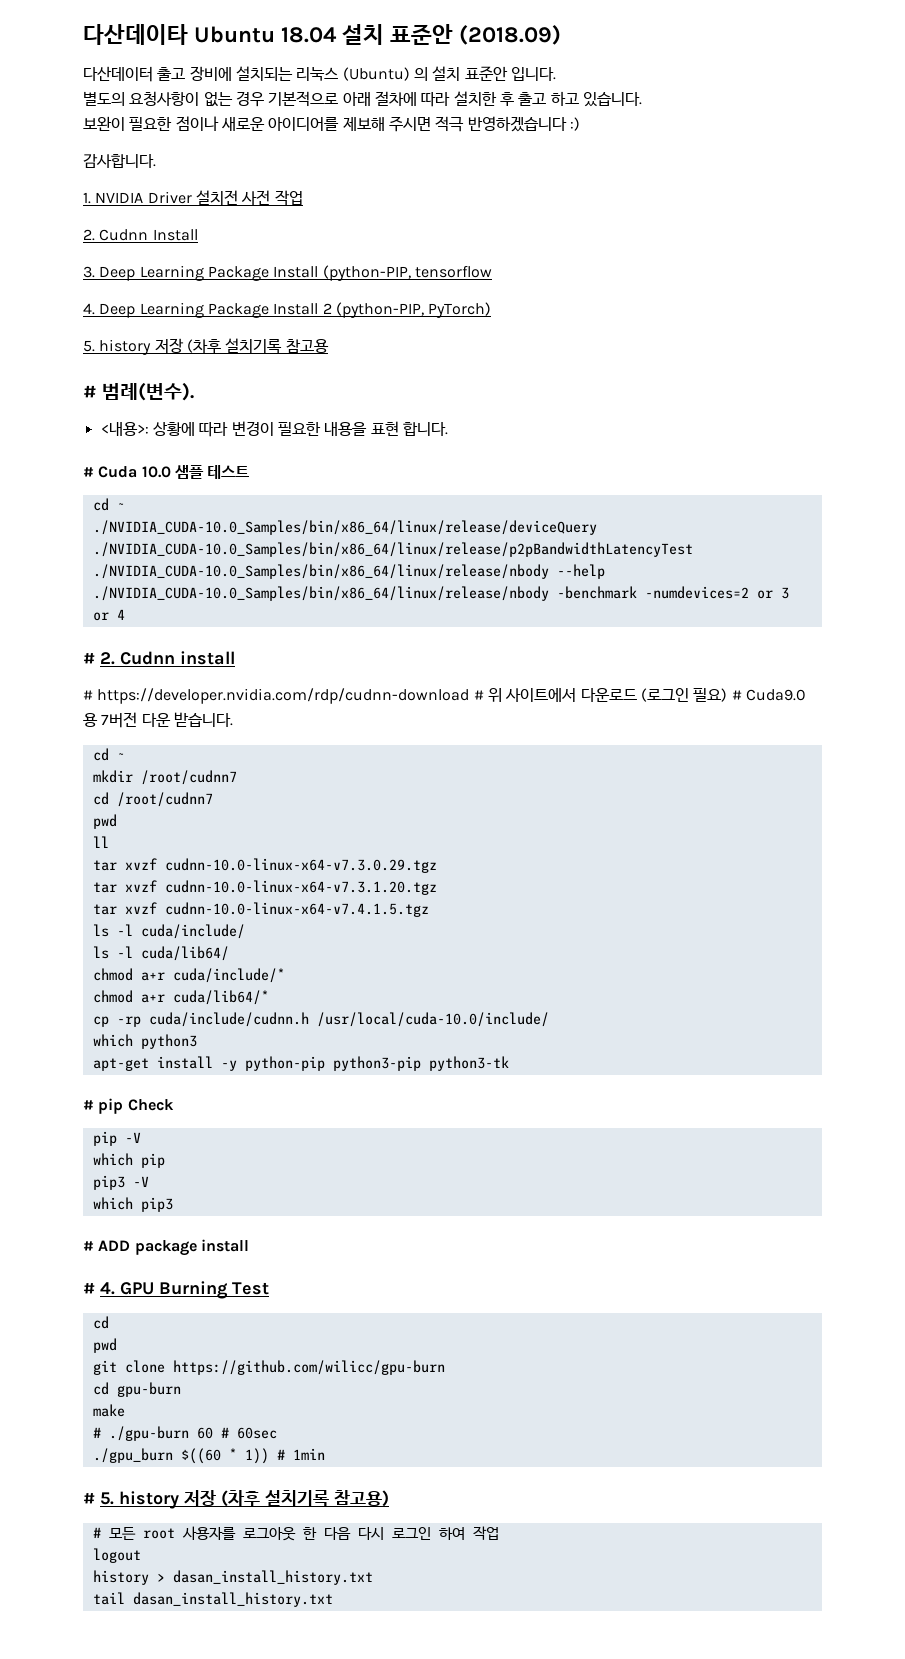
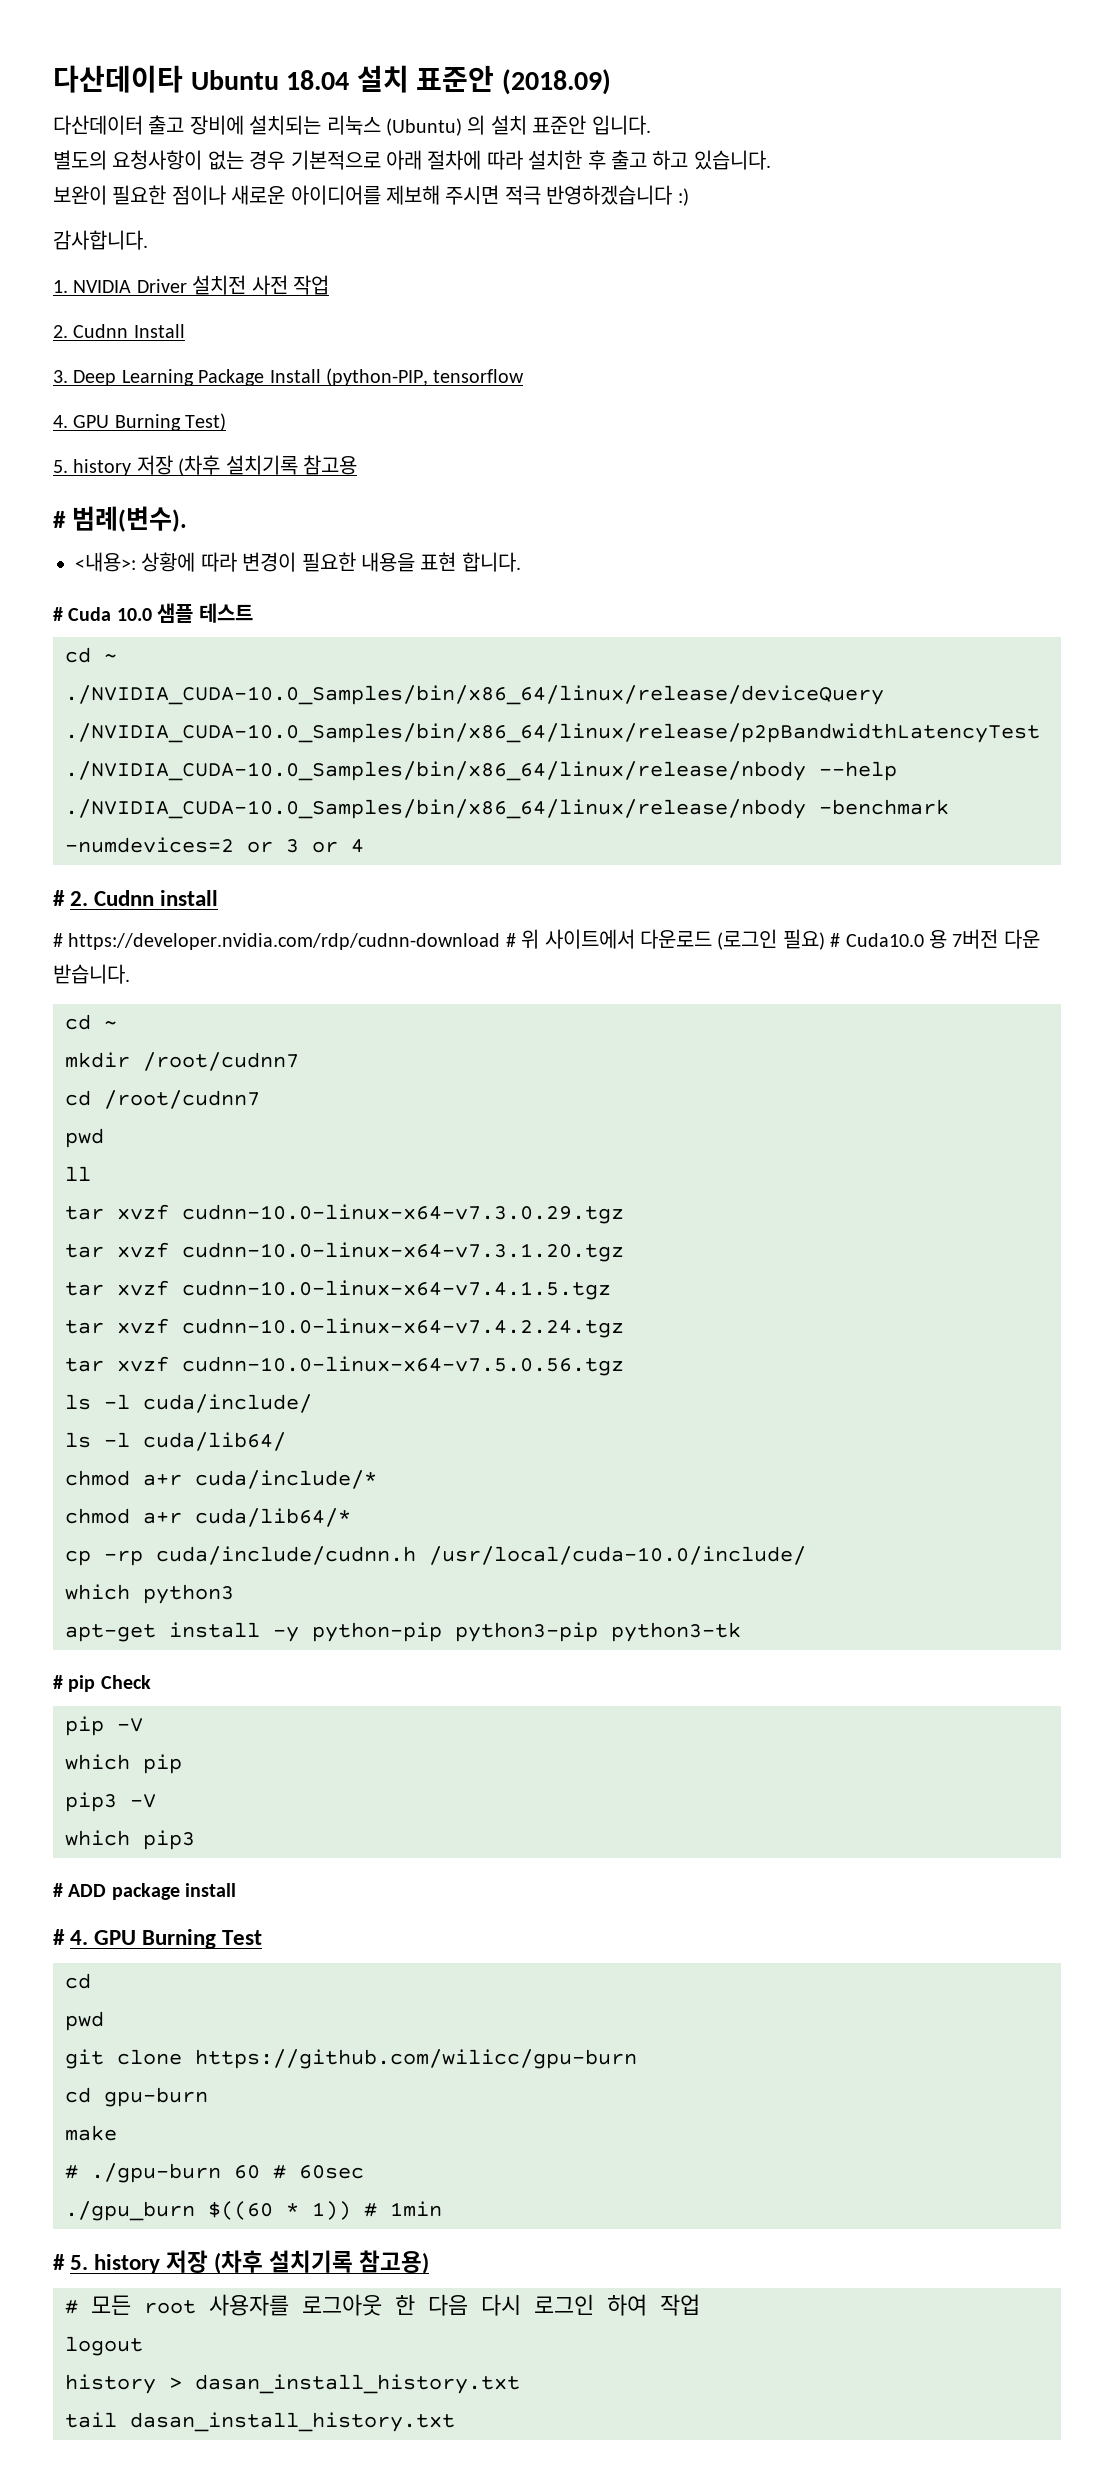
[99,302,492,318] Deep Learning Package Install 2 (python-PIP, PyTorch) -> [73,413,227,431] GPU Burning Test)
[745,689,806,701] Cuda9.0 -> [845,933,924,947] Cuda10.0
(429, 909) none -> [65,1318,624,1338] [65,1356,624,1376] // tar xvzf cudnn-10.0-linux-x64-v7.4.2.24.tgz // tar xvzf cudnn-10.0-linux-x64-v7.5.0.56.tgz

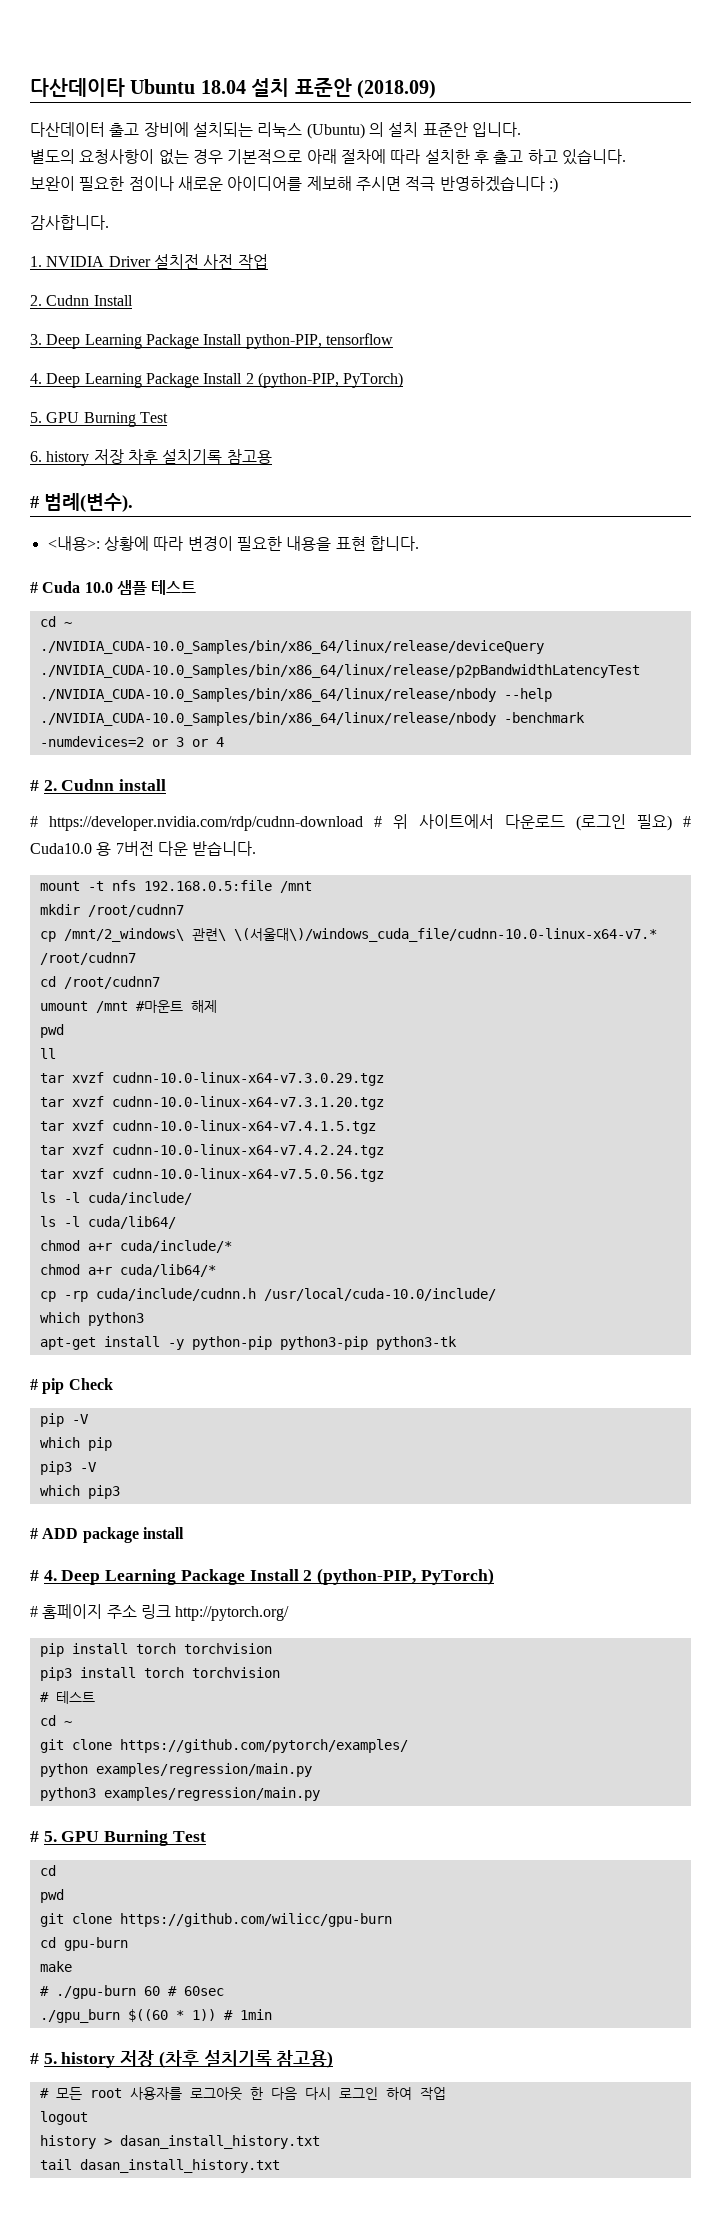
[326,368,428,386] (python-PIP, -> [245,334,322,349] python-PIP,
[73,413,227,431] [53,455,221,476] GPU Burning Test) // 5. history 저장 (차후 -> [46,372,404,388] [30,412,168,427] [30,449,158,466] Deep Learning Package Install 2 (python-PIP, PyTorch) // 5. GPU Burning Test // 6. history 저장 차후
[65,1014,117,1030] [65,1052,299,1071] [65,1090,260,1109] cd ~ // mkdir /root/cudnn7 // cd /root/cudnn7 -> [39,880,312,893] [39,904,184,917] [39,928,657,942] [39,952,136,965] [39,976,160,989] [39,1000,217,1013] mount -t nfs 192.168.0.5:file /mnt // mkdir /root/cudnn7 // cp /mnt/2_windows\ 관련\ \(서울대\)/windows_cuda_file/cudnn-10.0-linux-x64-v7.* /root/cudnn7 // cd /root/cudnn7 // umount /mnt #마운트 해제
(89, 1937) none -> [61,1568,494,1585] [30,1604,290,1621] [39,1643,272,1657] [39,1667,280,1681] [39,1691,95,1704] [39,1715,72,1726] [39,1739,408,1753] [39,1763,312,1777] [39,1787,320,1801] [30,1831,57,1842] Deep Learning Package Install 2 (python-PIP, PyTorch) // # 홈페이지 주소 링크 http://pytorch.org/ // pip install torch torchvision // pip3 install torch torchvision // # 테스트 // cd ~ // git clone https://github.com/pytorch/examples/ // python examples/regression/main.py // python3 examples/regression/main.py // # 5.

